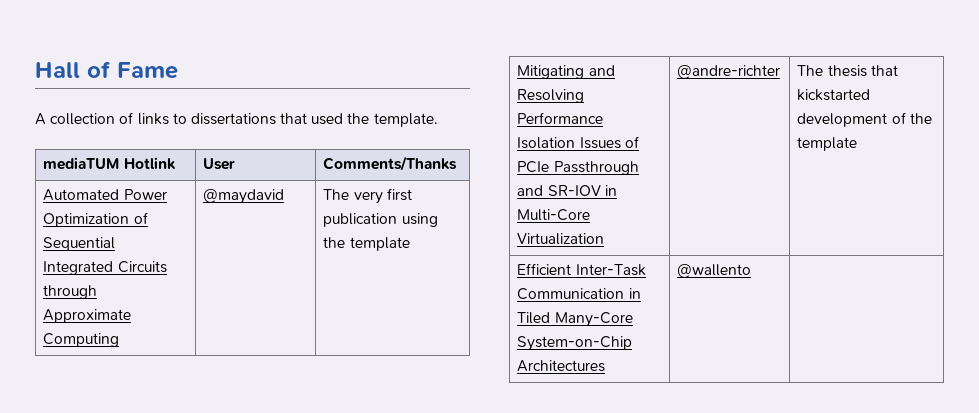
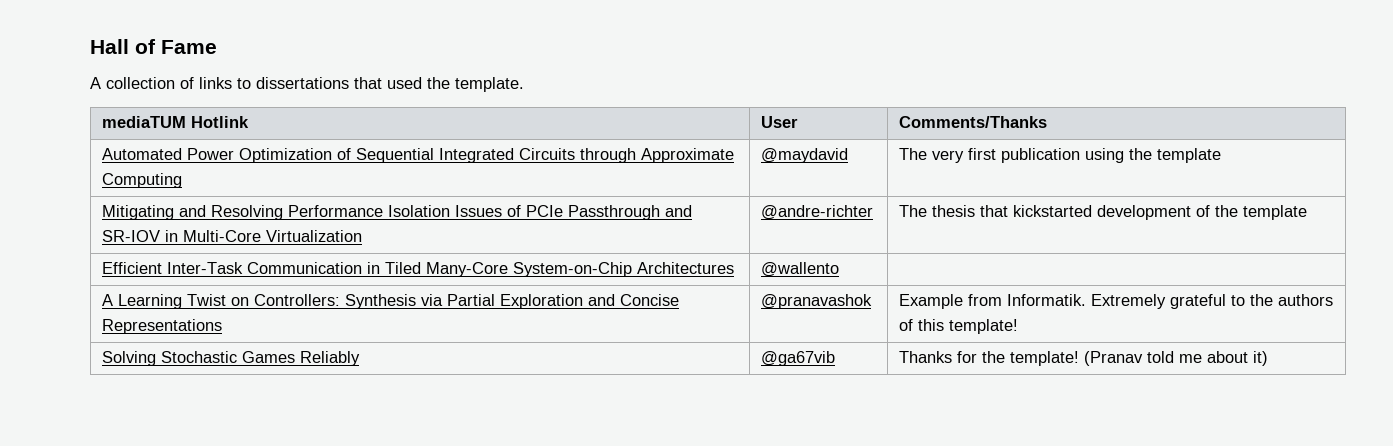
(752, 271) none -> [102,294,680,309] [102,319,223,334] [761,294,873,309] [899,294,1334,309] [899,319,1019,334] [102,351,361,366] [761,351,836,366] [899,351,1269,366] // A Learning Twist on Controllers: Synthesis via Partial Exploration and Concise Representations | @pranavashok | Example from Informatik. Extremely grateful to the authors of this template! // Solving Stochastic Games Reliably | @ga67vib | Thanks for the template! (Pranav told me about it)

